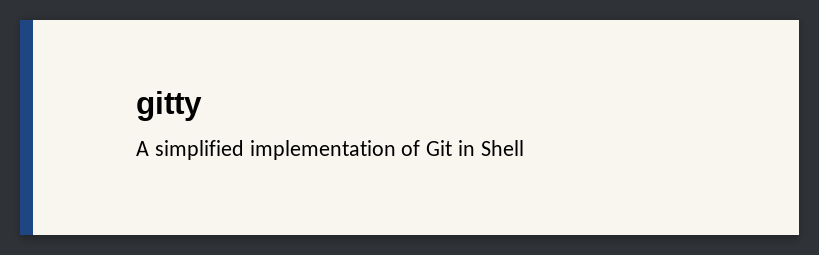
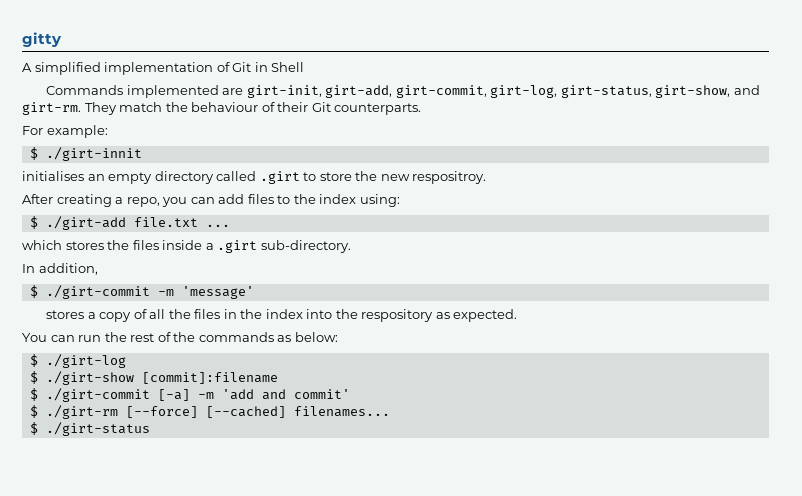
(524, 148) none -> [46,85,760,98] [22,102,422,115] [22,125,108,138] [29,147,142,161] [22,171,487,184] [22,194,400,207] [29,216,230,230] [22,240,351,253] [22,263,98,275] [29,285,254,299] [46,309,518,322] [22,332,338,342] [29,354,126,368] [29,371,278,385] [29,388,350,402] [29,405,390,419] [29,422,150,436] // Commands implemented are girt-init, girt-add, girt-commit, girt-log, girt-status, girt-show, and girt-rm. They match the behaviour of their Git counterparts. // For example: // $ ./girt-innit // initialises an empty directory called .girt to store the new respositroy. // After creating a repo, you can add files to the index using: // $ ./girt-add file.txt ... // which stores the files inside a .girt sub-directory. // In addition, // $ ./girt-commit -m 'message' // stores a copy of all the files in the index into the respository as expected. // You can run the rest of the commands as below: // $ ./girt-log // $ ./girt-show [commit]:filename // $ ./girt-commit [-a] -m 'add and commit' // $ ./girt-rm [--force] [--cached] filenames... // $ ./girt-status

